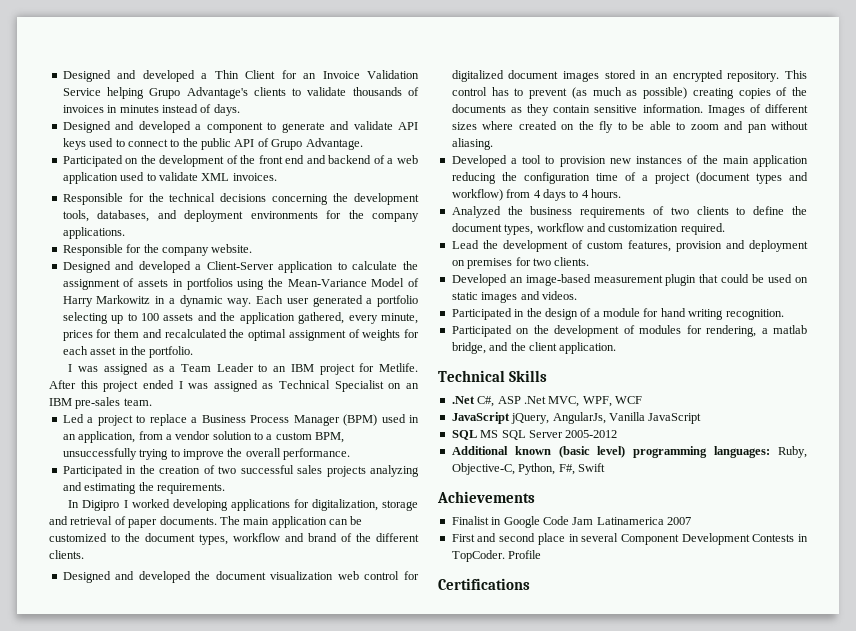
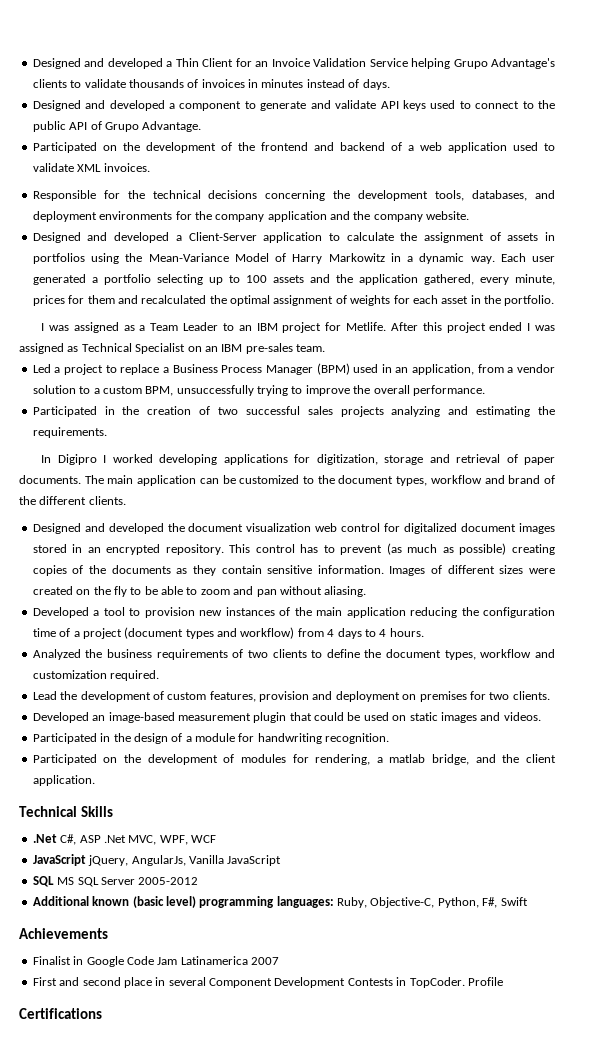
[258,155,305,164] front end -> [260,142,308,151] frontend
[62,227,125,239] [62,244,142,256] applications. // Responsible for -> [267,211,350,222] application and
[311,499,378,511] digitalization, -> [316,454,378,465] digitization,
[482,121,514,130] where -> [528,568,555,574] were
[660,308,724,320] hand writing -> [257,733,322,744] handwriting

